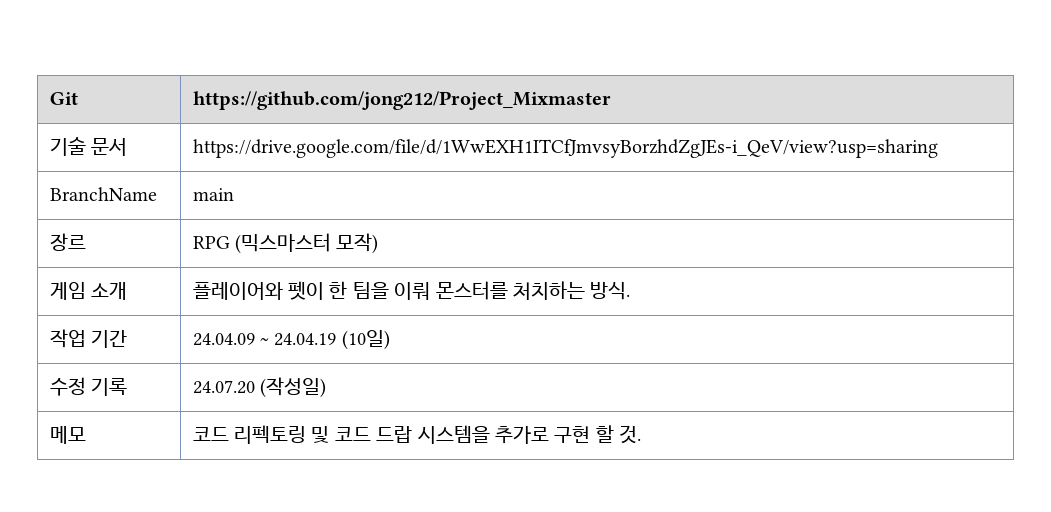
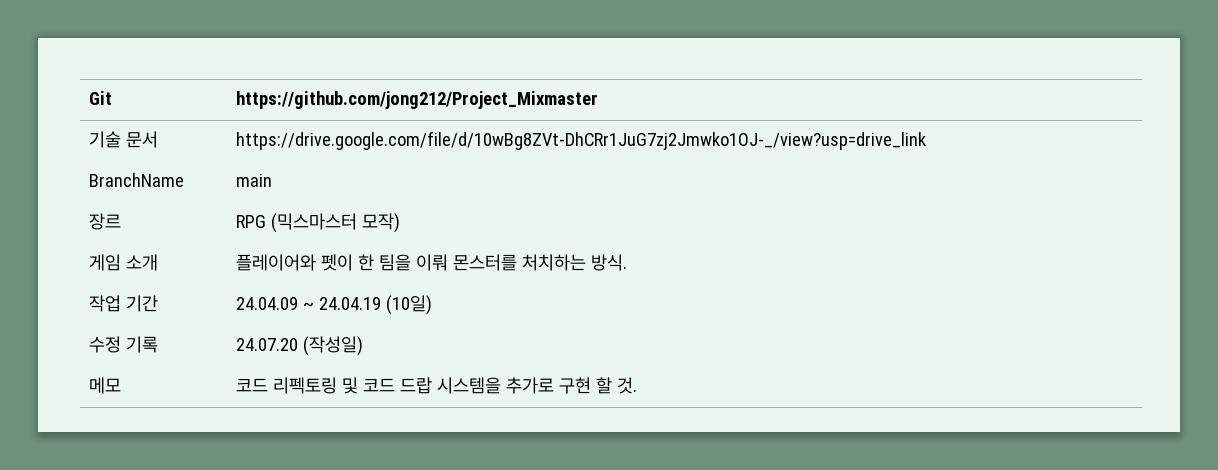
[192,139,938,158] https://drive.google.com/file/d/1WwEXH1ITCfJmvsyBorzhdZgJEs-i_QeV/view?usp=sharing -> [236,131,927,150] https://drive.google.com/file/d/10wBg8ZVt-DhCRr1JuG7zj2Jmwko1OJ-_/view?usp=drive_link

